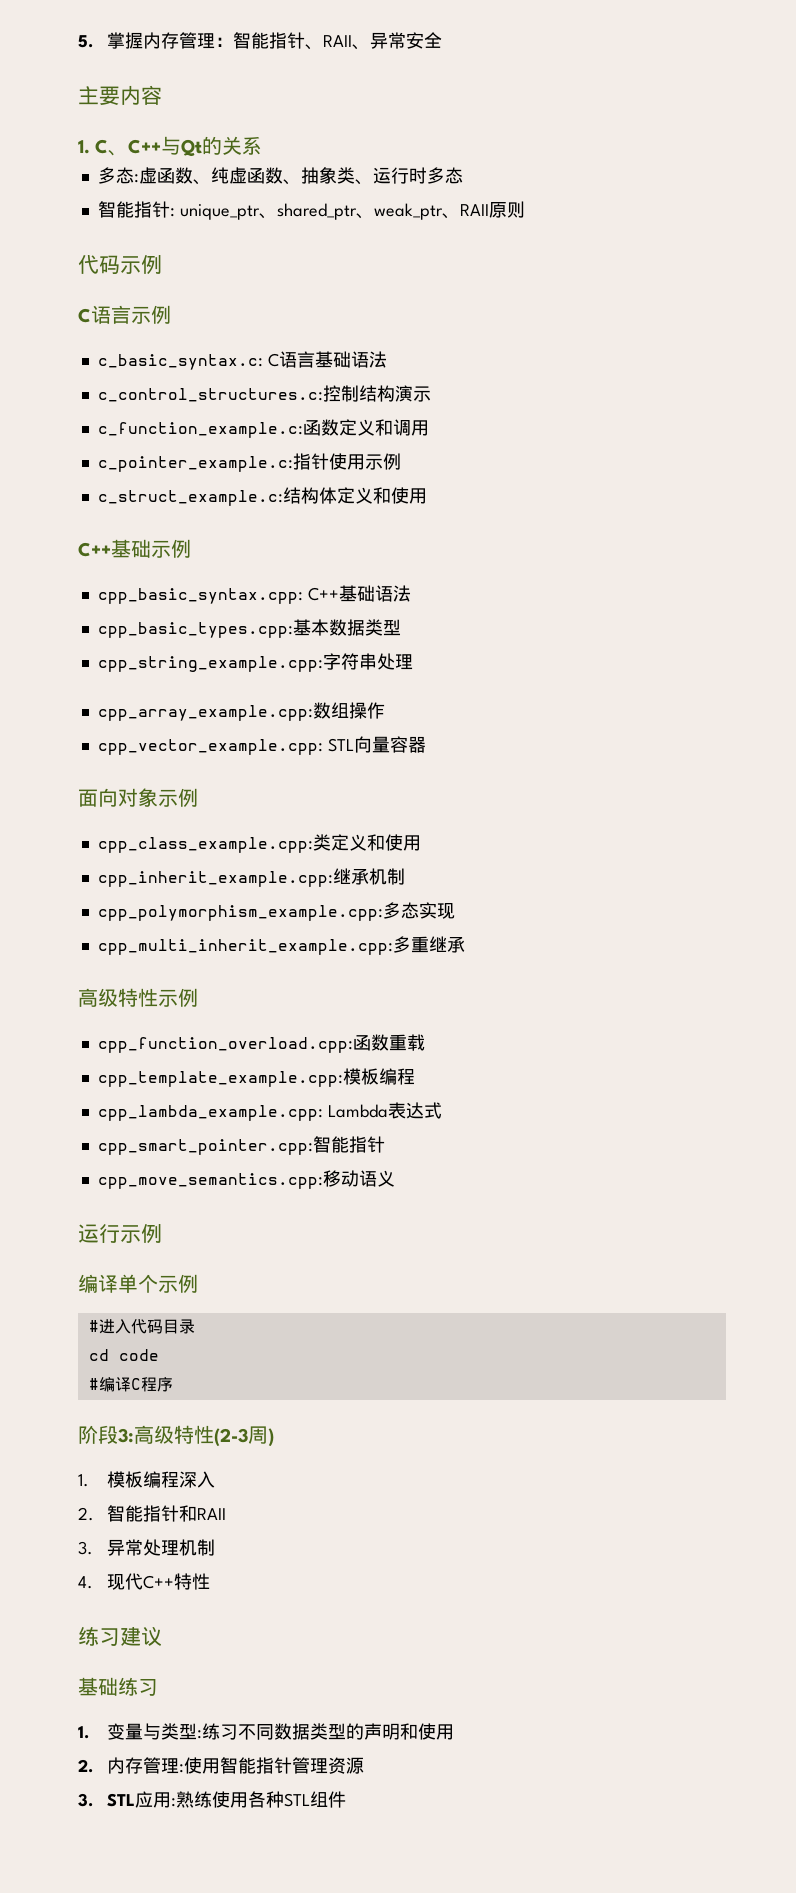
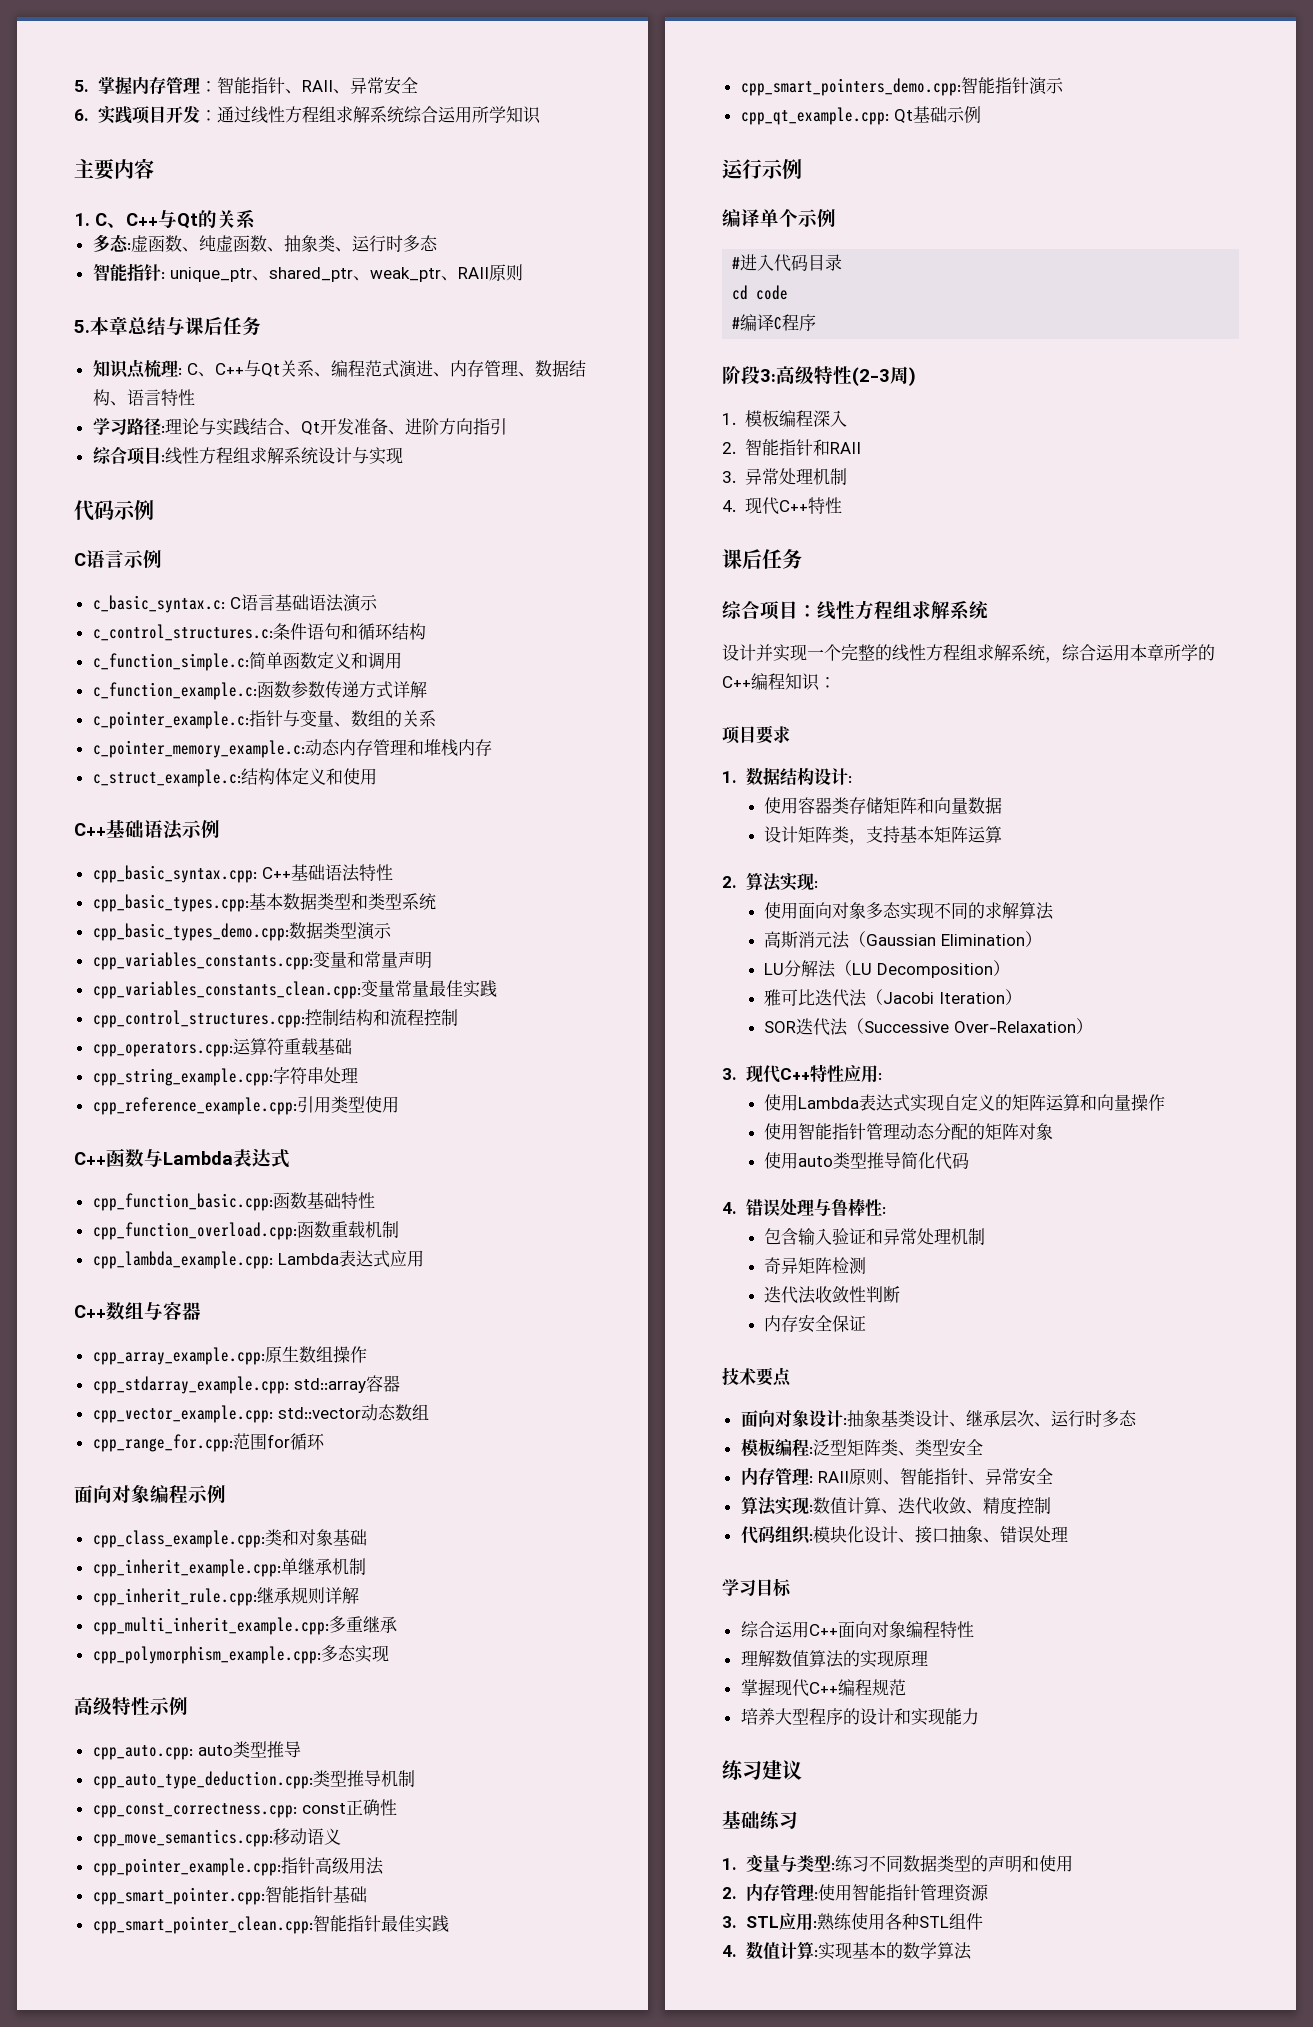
(443, 40) none -> [74,106,541,124] // 6.实践项目开发：通过线性方程组求解系统综合运用所学知识
(525, 209) none -> [74,316,261,336] [92,359,586,379] [92,389,195,407] [92,418,507,436] [92,446,403,465] // 5.本章总结与课后任务 // 知识点梳理: C、C++与Qt关系、编程范式演进、内存管理、数据结构、语言特性 // 学习路径:理论与实践结合、Qt开发准备、进阶方向指引 // 综合项目:线性方程组求解系统设计与实现
[97,385,431,402] [97,419,429,438] [97,453,401,472] // c_control_structures.c:控制结构演示 // c_function_example.c:函数定义和调用 // c_pointer_example.c:指针使用示例 -> [342,594,378,612] [92,623,426,641] [92,652,402,671] [92,681,427,700] [92,710,436,729] [92,739,492,758] 演示 // c_control_structures.c:条件语句和循环结构 // c_function_simple.c:简单函数定义和调用 // c_function_example.c:函数参数传递方式详解 // c_pointer_example.c:指针与变量、数组的关系 // c_pointer_memory_example.c:动态内存管理和堆栈内存
(151, 548) none -> [144,820,183,840] 语法
(411, 593) none -> [358,864,393,882] 特性
[97,653,413,672] // cpp_string_example.cpp:字符串处理 -> [350,893,436,910] [92,922,392,941] [92,951,432,970] [92,980,497,999] [92,1009,458,1028] [92,1038,352,1057] [92,1067,358,1086] [92,1096,399,1115] [74,1148,290,1168] [92,1192,375,1211] [92,1221,399,1240] [92,1250,424,1269] [74,1302,201,1320] 和类型系统 // cpp_basic_types_demo.cpp:数据类型演示 // cpp_variables_constants.cpp:变量和常量声明 // cpp_variables_constants_clean.cpp:变量常量最佳实践 // cpp_control_structures.cpp:控制结构和流程控制 // cpp_operators.cpp:运算符重载基础 // cpp_string_example.cpp:字符串处理 // cpp_reference_example.cpp:引用类型使用 // C++函数与Lambda表达式 // cpp_function_basic.cpp:函数基础特性 // cpp_function_overload.cpp:函数重载机制 // cpp_lambda_example.cpp: Lambda表达式应用 // C++数组与容器
(313, 713) none -> [264,1346,299,1363] 原生
[97,736,426,755] [78,788,158,807] cpp_vector_example.cpp: STL向量容器 // 面向对象 -> [92,1375,400,1394] [92,1404,429,1423] [92,1433,325,1452] [74,1485,188,1504] cpp_stdarray_example.cpp: std::array容器 // cpp_vector_example.cpp: std::vector动态数组 // cpp_range_for.cpp:范围for循环 // 面向对象编程
[330,834,421,851] 定义和使用 -> [281,1529,367,1546] 和对象基础
(333, 879) none -> [280,1558,298,1575] 单
(405, 876) none -> [92,1587,359,1606] [92,1616,397,1635] // cpp_inherit_rule.cpp:继承规则详解 // cpp_multi_inherit_example.cpp:多重继承
[97,936,465,955] // cpp_multi_inherit_example.cpp:多重继承 -> (389, 1653) none
[97,1034,425,1053] [97,1068,415,1087] [97,1102,442,1121] [97,1136,385,1155] [97,1170,395,1189] cpp_function_overload.cpp:函数重载 // cpp_template_example.cpp:模板编程 // cpp_lambda_example.cpp: Lambda表达式 // cpp_smart_pointer.cpp:智能指针 // cpp_move_semantics.cpp:移动语义 -> [92,1741,301,1760] [92,1770,415,1789] [92,1799,397,1818] [92,1828,341,1847] [92,1857,384,1876] [92,1886,367,1905] [92,1915,449,1934] [740,77,1064,96] [740,106,981,125] cpp_auto.cpp: auto类型推导 // cpp_auto_type_deduction.cpp:类型推导机制 // cpp_const_correctness.cpp: const正确性 // cpp_move_semantics.cpp:移动语义 // cpp_pointer_example.cpp:指针高级用法 // cpp_smart_pointer.cpp:智能指针基础 // cpp_smart_pointer_clean.cpp:智能指针最佳实践 // cpp_smart_pointers_demo.cpp:智能指针演示 // cpp_qt_example.cpp: Qt基础示例
(211, 1581) none -> [722,549,802,569] [722,600,989,620] [722,644,1215,663] [722,673,836,691] [722,725,790,744] [722,767,852,786] [764,797,1003,814] [764,826,1003,845] [722,872,818,892] [764,902,1055,920] [764,931,1043,949] [764,960,1011,978] [764,989,1023,1007] [764,1018,1094,1036] [722,1064,882,1083] [764,1094,1166,1112] [764,1123,1054,1140] [764,1152,970,1170] [722,1198,886,1217] [764,1228,986,1245] [764,1257,867,1274] [764,1286,901,1304] [764,1315,867,1333] [722,1367,791,1387] [740,1410,1137,1428] [740,1439,983,1457] [740,1467,1053,1486] [740,1496,1051,1516] [740,1526,1068,1545] [722,1578,792,1597] [740,1621,974,1639] [740,1650,928,1668] [740,1679,906,1697] [740,1708,979,1726] // 课后任务 // 综合项目：线性方程组求解系统 // 设计并实现一个完整的线性方程组求解系统，综合运用本章所学的C++编程知识： // 项目要求 // 1.数据结构设计: // 使用容器类存储矩阵和向量数据 // 设计矩阵类，支持基本矩阵运算 // 2.算法实现: // 使用面向对象多态实现不同的求解算法 // 高斯消元法（Gaussian Elimination） // LU分解法（LU Decomposition） // 雅可比迭代法（Jacobi Iteration） // SOR迭代法（Successive Over-Relaxation） // 3.现代C++特性应用: // 使用Lambda表达式实现自定义的矩阵运算和向量操作 // 使用智能指针管理动态分配的矩阵对象 // 使用auto类型推导简化代码 // 4.错误处理与鲁棒性: // 包含输入验证和异常处理机制 // 奇异矩阵检测 // 迭代法收敛性判断 // 内存安全保证 // 技术要点 // 面向对象设计:抽象基类设计、继承层次、运行时多态 // 模板编程:泛型矩阵类、类型安全 // 内存管理: RAII原则、智能指针、异常安全 // 算法实现:数值计算、迭代收敛、精度控制 // 代码组织:模块化设计、接口抽象、错误处理 // 学习目标 // 综合运用C++面向对象编程特性 // 理解数值算法的实现原理 // 掌握现代C++编程规范 // 培养大型程序的设计和实现能力
(347, 1799) none -> [722,1941,972,1960] // 4.数值计算:实现基本的数学算法

